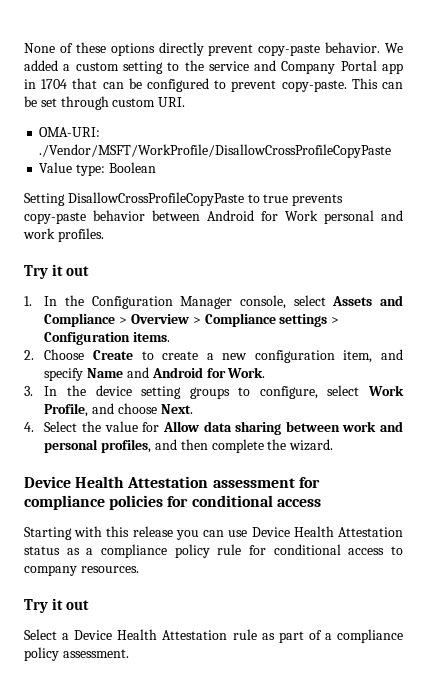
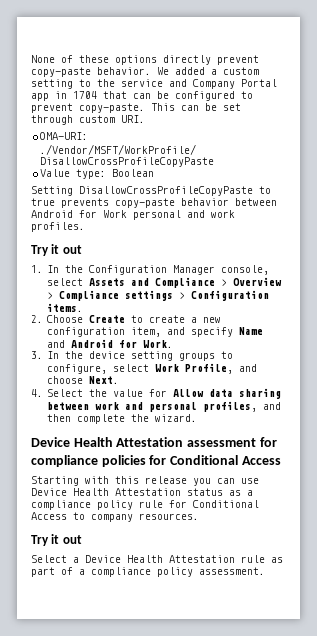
[191,495,321,507] conditional access -> [169,455,281,465] Conditional Access
[273,544,385,555] conditional access -> [193,500,259,508] [31,512,67,520] Conditional Access

